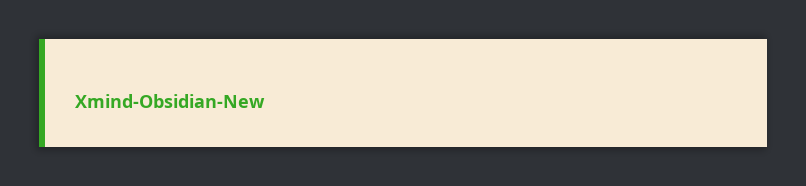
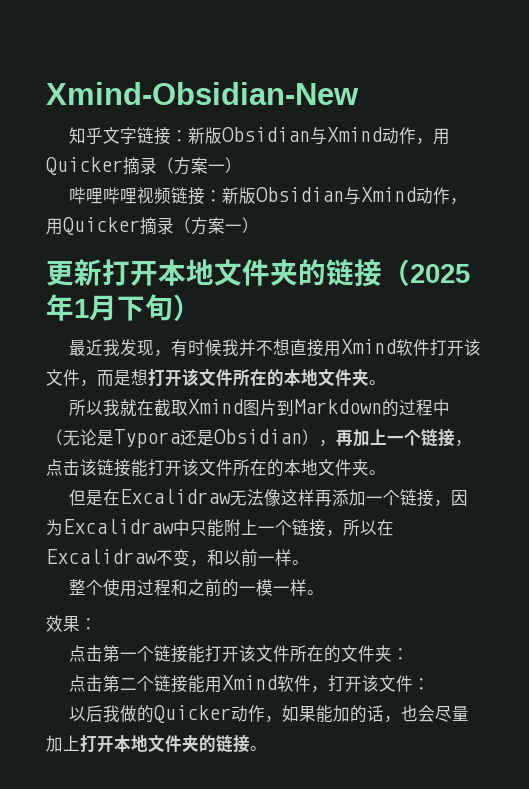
(265, 101) none -> [68,127,450,145] [46,157,242,175] [68,187,467,205] [46,217,259,235] [46,259,470,287] [46,294,201,321] [68,339,481,357] [46,368,386,387] [68,399,450,417] [46,428,472,448] [46,459,386,477] [68,489,468,507] [46,519,394,537] [46,549,309,567] [68,579,324,597] [46,615,97,632] [68,645,409,663] [68,675,430,693] [68,705,469,723] [46,734,267,753] // 知乎文字链接：新版Obsidian与Xmind动作，用Quicker摘录（方案一） // 哔哩哔哩视频链接：新版Obsidian与Xmind动作，用Quicker摘录（方案一） // 更新打开本地文件夹的链接（2025年1月下旬） // 最近我发现，有时候我并不想直接用Xmind软件打开该文件，而是想打开该文件所在的本地文件夹。 // 所以我就在截取Xmind图片到Markdown的过程中（无论是Typora还是Obsidian），再加上一个链接，点击该链接能打开该文件所在的本地文件夹。 // 但是在Excalidraw无法像这样再添加一个链接，因为Excalidraw中只能附上一个链接，所以在Excalidraw不变，和以前一样。 // 整个使用过程和之前的一模一样。 // 效果： // 点击第一个链接能打开该文件所在的文件夹： // 点击第二个链接能用Xmind软件，打开该文件： // 以后我做的Quicker动作，如果能加的话，也会尽量加上打开本地文件夹的链接。

